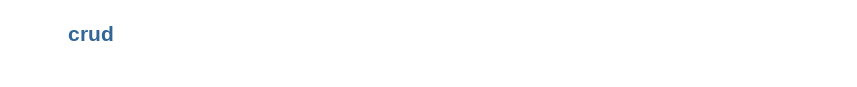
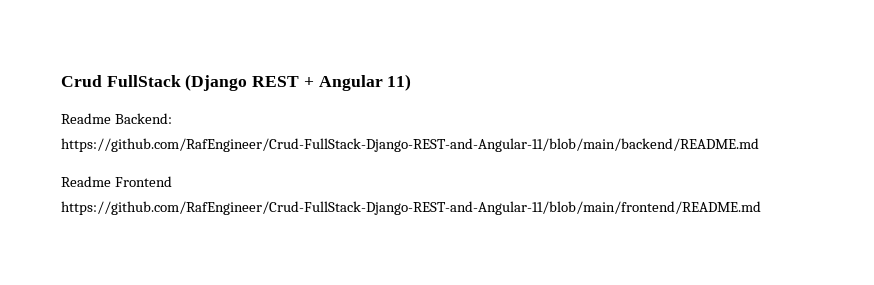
[68,26,114,41] crud -> [61,74,412,91] [61,113,172,124] [61,138,759,152] [61,176,172,187] [61,201,761,215] Crud FullStack (Django REST + Angular 11) // Readme Backend: https://github.com/RafEngineer/Crud-FullStack-Django-REST-and-Angular-11/blob/main/backend/README.md // Readme Frontend https://github.com/RafEngineer/Crud-FullStack-Django-REST-and-Angular-11/blob/main/frontend/README.md

